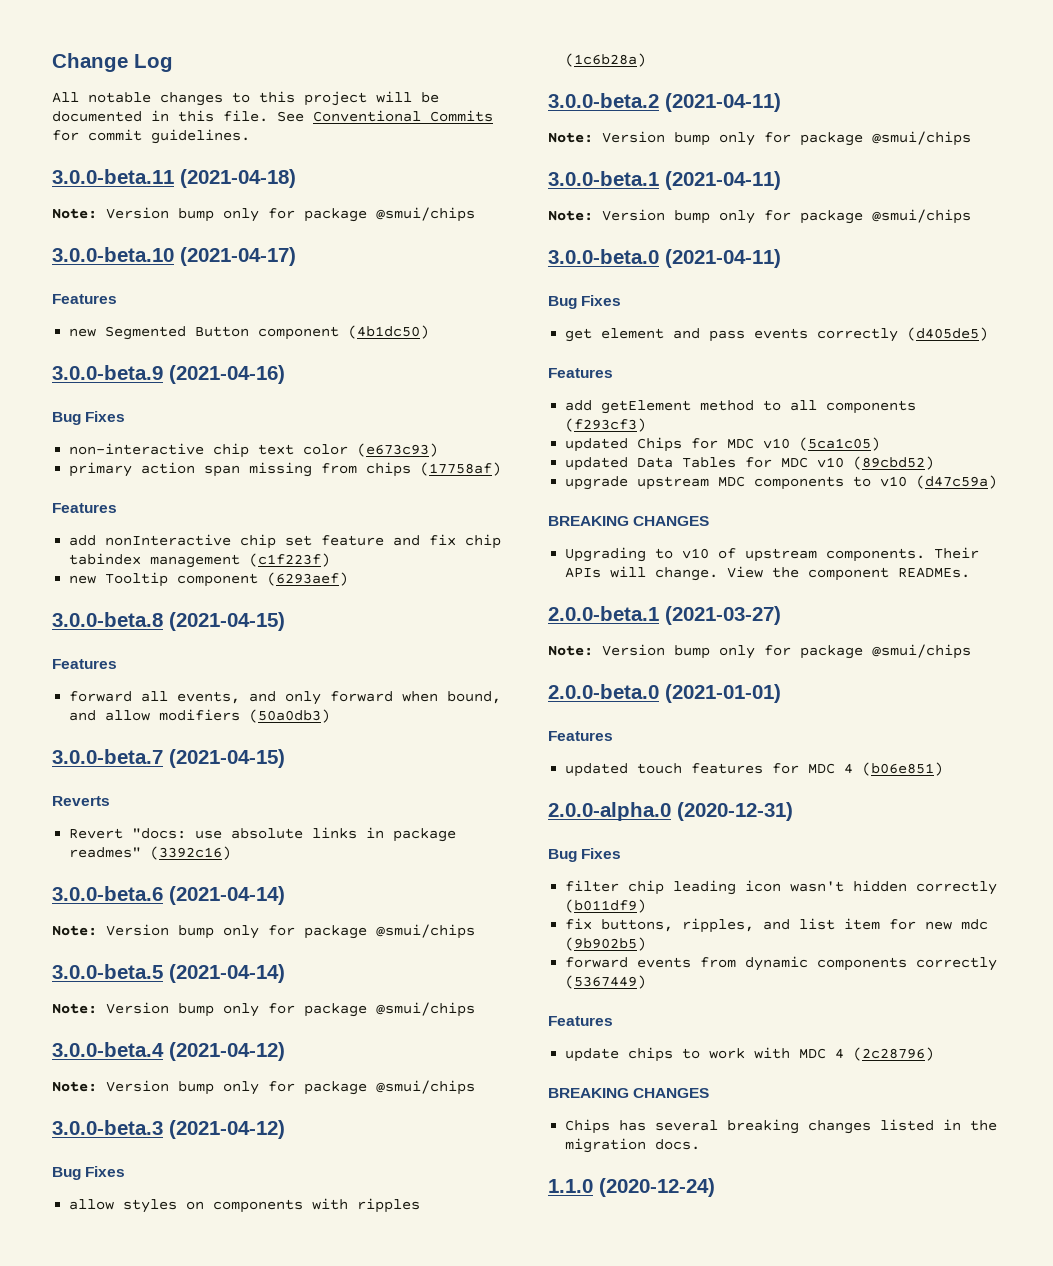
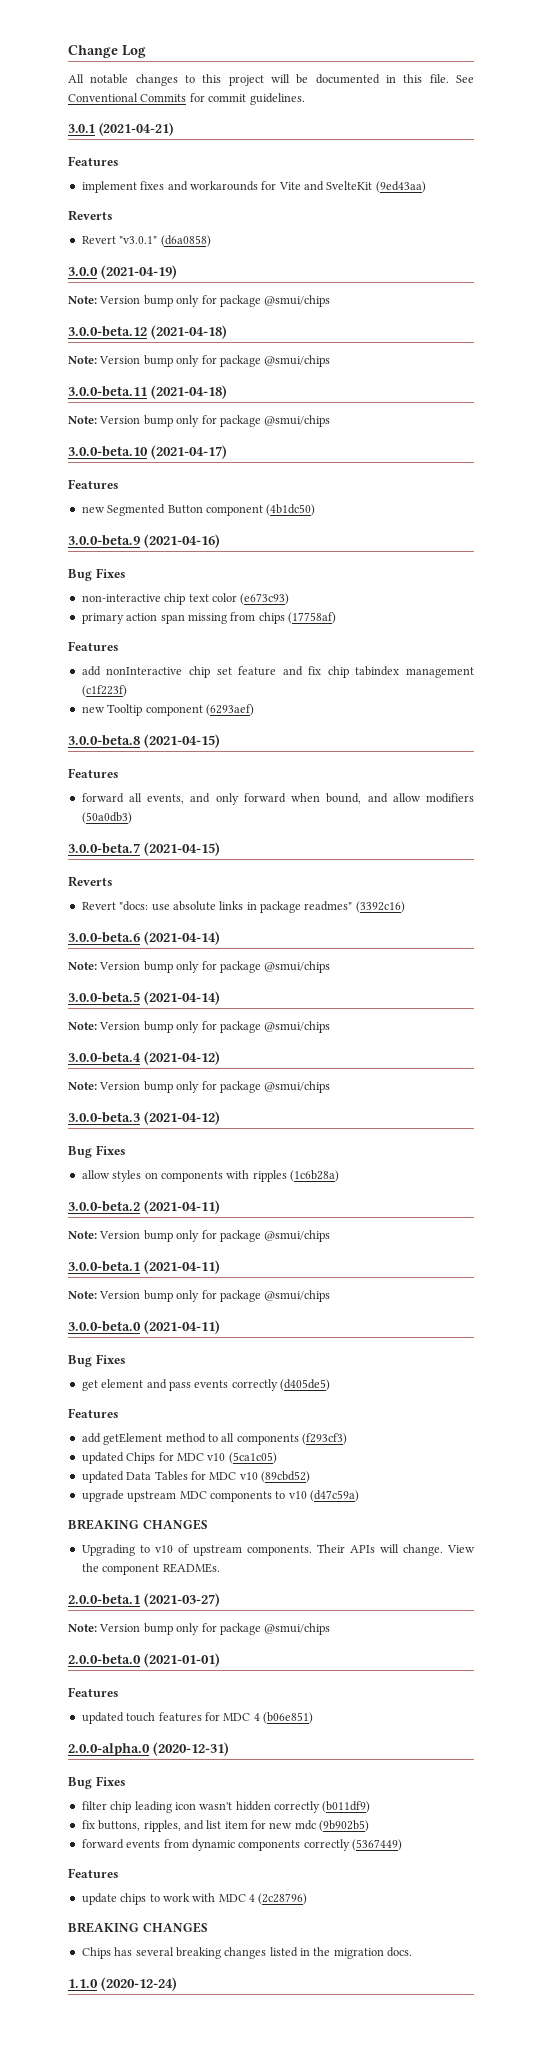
(250, 136) none -> [68,122,173,136] [68,156,119,166] [81,181,426,193] [68,210,113,221] [81,235,211,247] [68,265,177,279] [68,295,331,307] [68,325,227,339] [68,355,331,367] // 3.0.1 (2021-04-21) // Features // implement fixes and workarounds for Vite and SvelteKit (9ed43aa) // Reverts // Revert "v3.0.1" (d6a0858) // 3.0.0 (2021-04-19) // Note: Version bump only for package @smui/chips // 3.0.0-beta.12 (2021-04-18) // Note: Version bump only for package @smui/chips

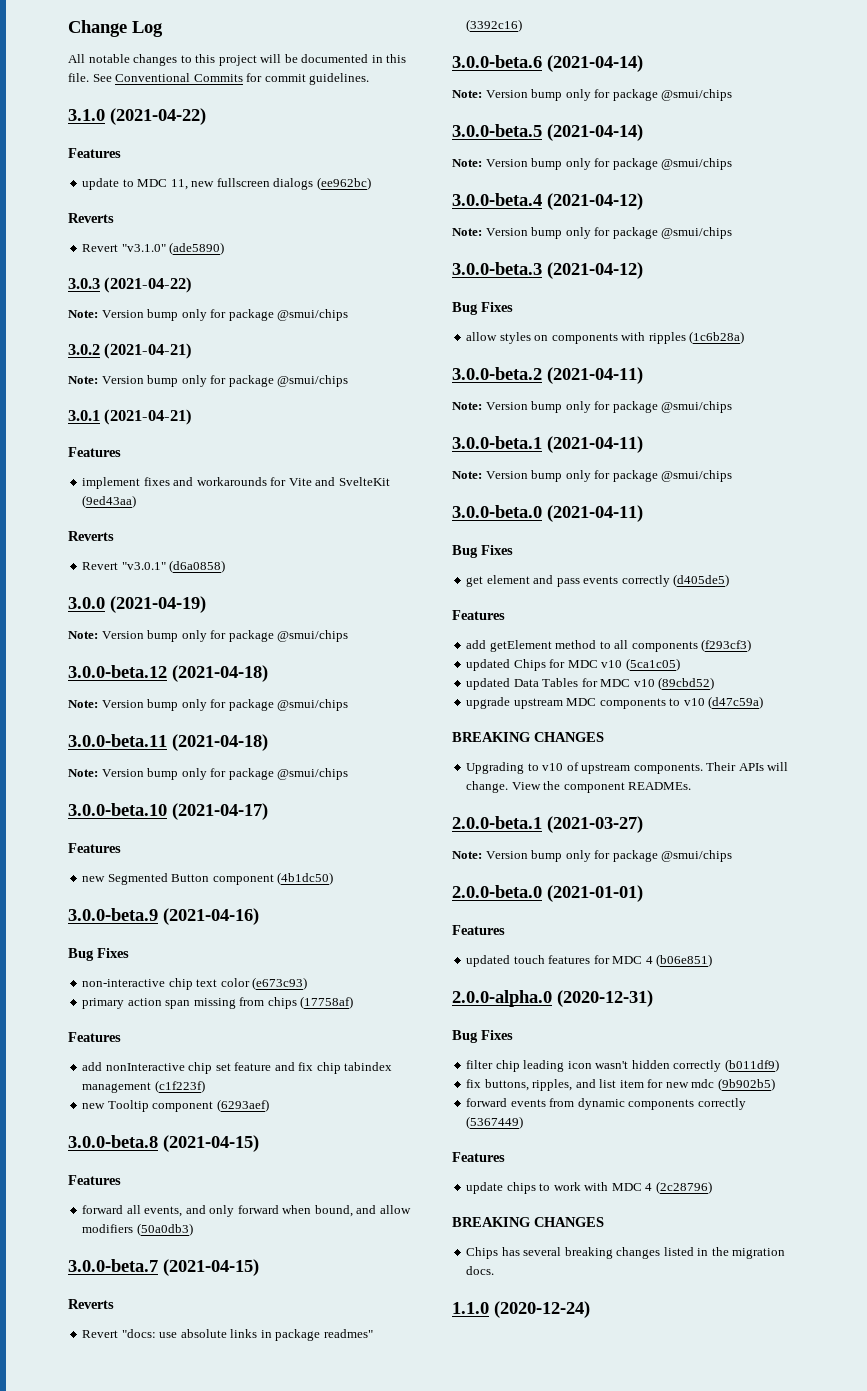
(305, 99) none -> [68,108,206,125] [68,148,121,158] [82,177,371,190] [68,213,114,223] [82,242,225,255] [68,277,193,293] [68,309,349,321] [68,343,193,359] [68,375,349,387] // 3.1.0 (2021-04-22) // Features // update to MDC 11, new fullscreen dialogs (ee962bc) // Reverts // Revert "v3.1.0" (ade5890) // 3.0.3 (2021-04-22) // Note: Version bump only for package @smui/chips // 3.0.2 (2021-04-21) // Note: Version bump only for package @smui/chips

